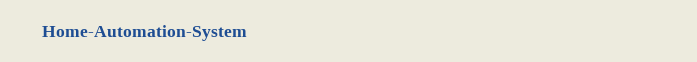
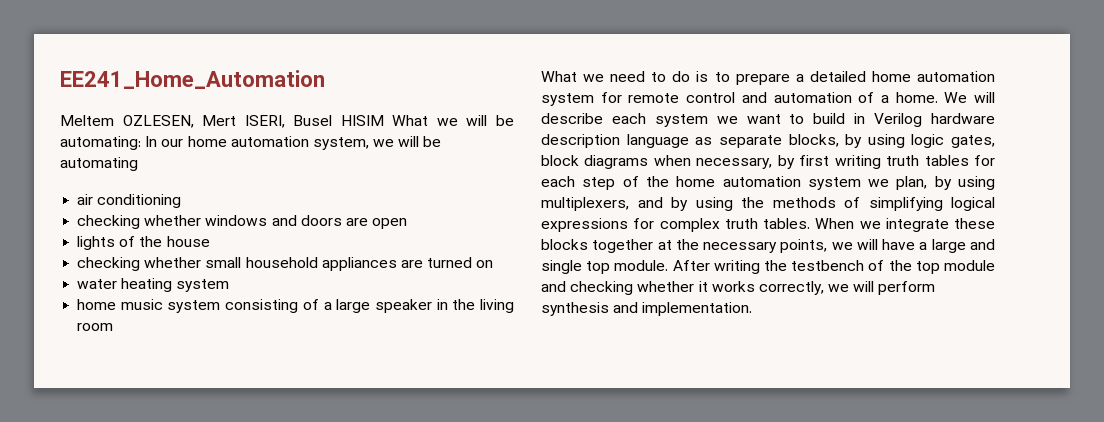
[42,25,247,41] Home-Automation-System -> [60,70,325,89] [60,115,514,128] [60,136,442,150] [60,157,138,171] [77,194,182,208] [77,215,408,229] [77,236,210,250] [77,257,494,271] [77,278,230,292] [77,299,514,313] [77,323,114,331] [541,71,995,85] [541,92,995,106] [541,113,996,127] [541,134,995,148] [541,155,995,169] [541,176,995,190] [541,197,995,211] [541,218,995,232] [541,239,995,253] [541,260,995,274] [541,281,936,295] [541,302,753,316] EE241_Home_Automation // Meltem OZLESEN, Mert ISERI, Busel HISIM What we will be automating: In our home automation system, we will be automating // air conditioning // checking whether windows and doors are open // lights of the house // checking whether small household appliances are turned on // water heating system // home music system consisting of a large speaker in the living room // What we need to do is to prepare a detailed home automation system for remote control and automation of a home. We will describe each system we want to build in Verilog hardware description language as separate blocks, by using logic gates, block diagrams when necessary, by first writing truth tables for each step of the home automation system we plan, by using multiplexers, and by using the methods of simplifying logical expressions for complex truth tables. When we integrate these blocks together at the necessary points, we will have a large and single top module. After writing the testbench of the top module and checking whether it works correctly, we will perform synthesis and implementation.

